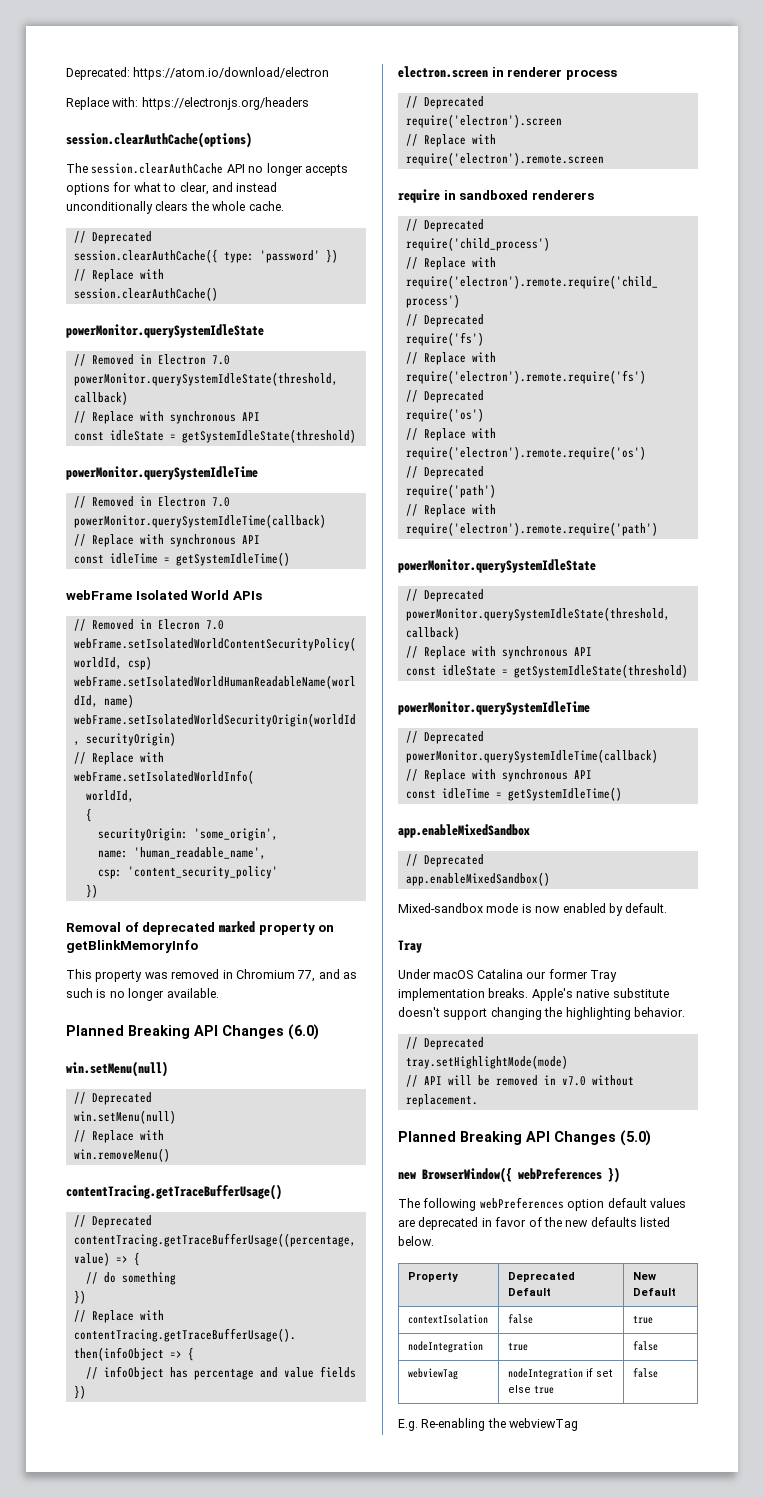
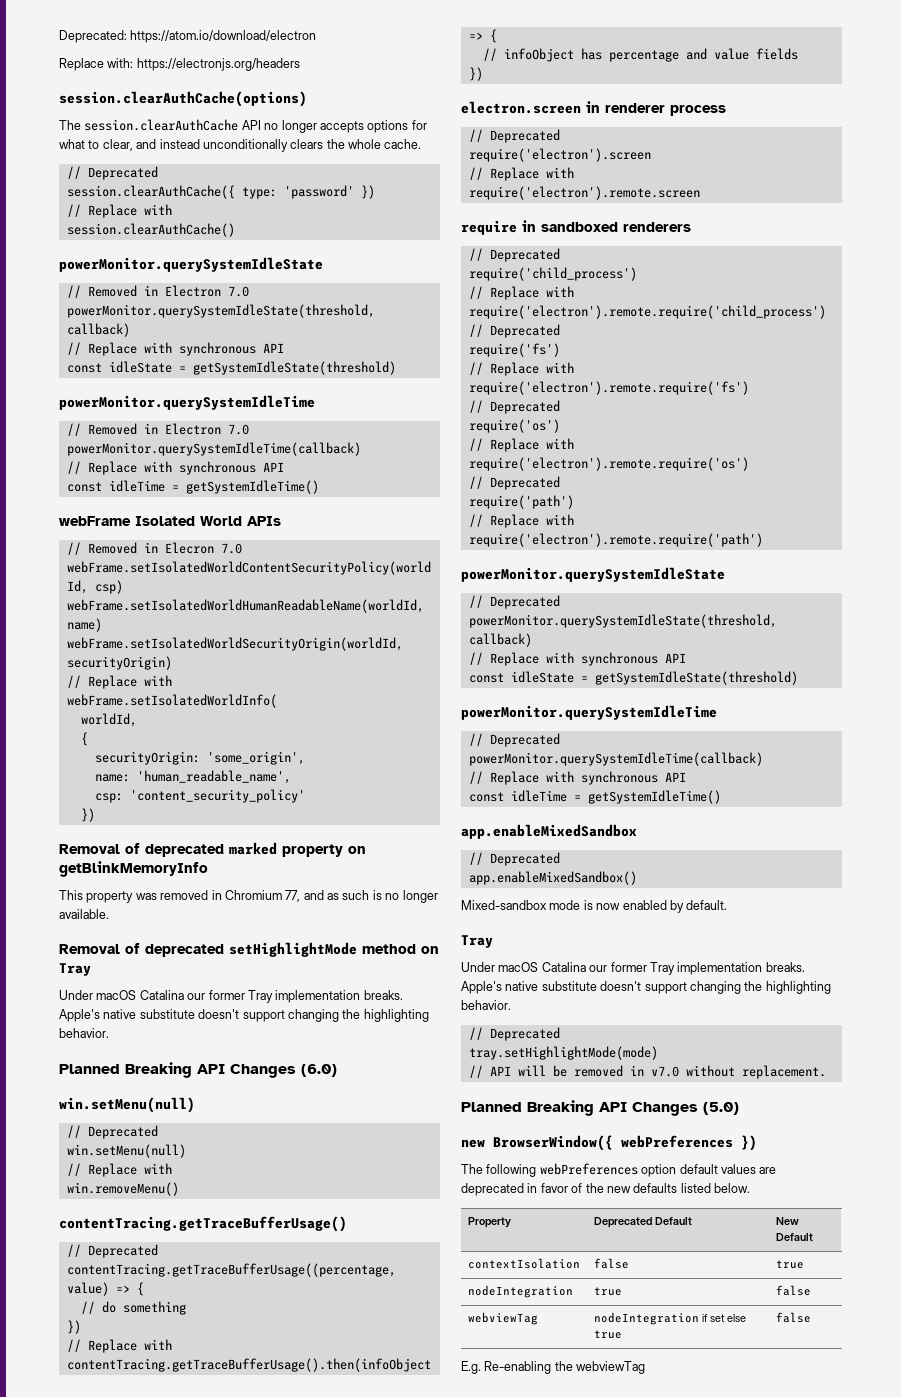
(219, 993) none -> [59,942,439,957] [59,963,91,976] [59,990,403,1003] [59,1009,429,1022] [59,1028,109,1038] // Removal of deprecated setHighlightMode method on Tray // Under macOS Catalina our former Tray implementation breaks. Apple's native substitute doesn't support changing the highlighting behavior.

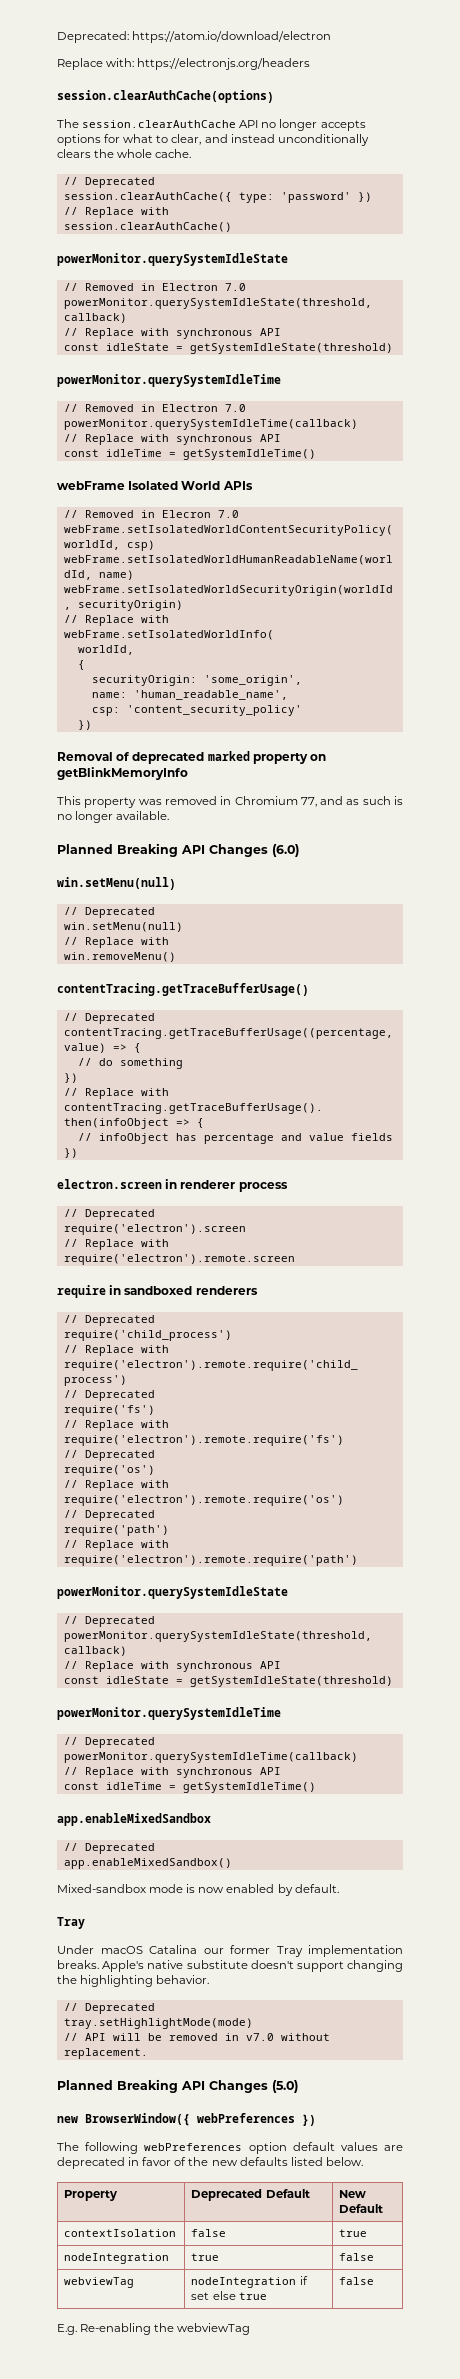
[59,942,439,957] [59,963,91,976] [59,990,403,1003] [59,1009,429,1022] [59,1028,109,1038] // Removal of deprecated setHighlightMode method on Tray // Under macOS Catalina our former Tray implementation breaks. Apple's native substitute doesn't support changing the highlighting behavior. -> (170, 815) none

